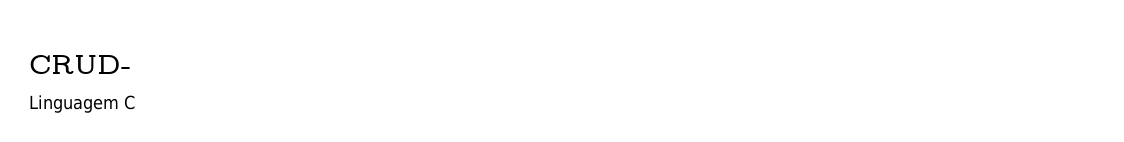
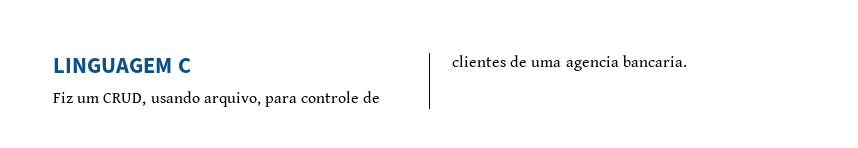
[29,55,131,74] [29,95,135,113] CRUD- // Linguagem C -> [53,58,192,73] [53,91,381,107] [452,55,687,71] LINGUAGEM C // Fiz um CRUD, usando arquivo, para controle de clientes de uma agencia bancaria.

